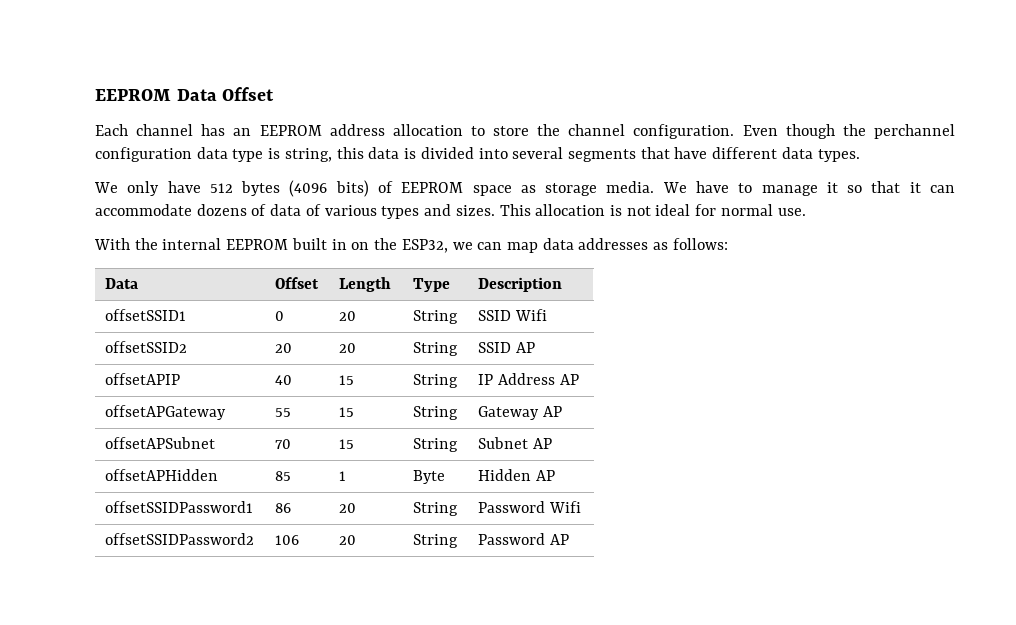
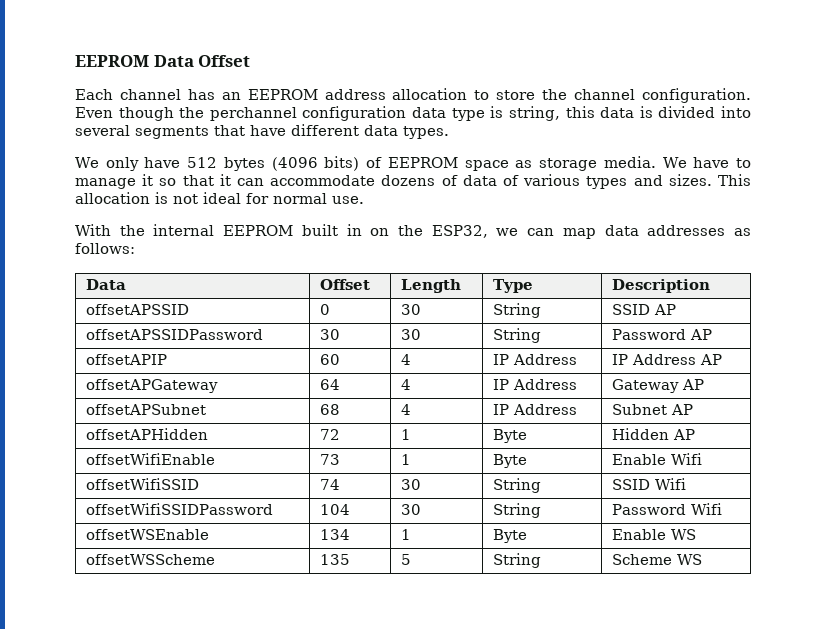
[105,309,187,321] offsetSSID1 -> [85,304,189,315] offsetAPSSID
[339,311,357,321] [413,310,459,324] [478,309,547,321] [105,341,188,353] [275,343,293,353] [339,343,357,353] [413,342,459,356] [478,342,535,353] [105,373,181,385] [275,375,293,385] [339,375,355,385] [413,374,459,388] 20 | String | SSID Wifi // offsetSSID2 | 20 | 20 | String | SSID AP // offsetAPIP | 40 | 15 | String -> [400,304,421,315] [492,303,541,318] [611,304,676,315] [85,329,263,340] [319,329,340,340] [400,329,421,340] [492,328,541,343] [611,329,712,340] [85,354,167,365] [319,354,340,365] [400,354,411,365] [492,354,577,365] 30 | String | SSID AP // offsetAPSSIDPassword | 30 | 30 | String | Password AP // offsetAPIP | 60 | 4 | IP Address
[275,408,292,417] [339,407,355,417] [413,406,459,420] 55 | 15 | String -> [319,379,340,390] [400,379,411,390] [492,379,577,390] 64 | 4 | IP Address
[275,439,292,449] [339,439,355,449] [413,438,459,452] 70 | 15 | String -> [319,404,340,415] [400,404,411,415] [492,404,577,415] 68 | 4 | IP Address
[275,471,292,481] 85 -> [319,429,340,440] 72
[105,501,254,513] [275,503,292,513] [339,503,357,513] [413,502,459,516] [478,501,581,513] [105,533,255,545] [275,535,300,545] [339,535,357,545] [413,534,459,548] [478,533,569,545] offsetSSIDPassword1 | 86 | 20 | String | Password Wifi // offsetSSIDPassword2 | 106 | 20 | String | Password AP -> [85,453,215,465] [319,454,340,465] [400,454,411,465] [492,454,527,468] [611,453,702,465] [85,478,199,490] [319,479,340,490] [400,479,421,490] [492,478,541,493] [611,478,686,490] [85,503,273,515] [319,504,350,515] [400,504,421,515] [492,503,541,518] [611,503,722,515] [85,529,209,540] [319,529,350,540] [400,529,411,540] [492,529,527,543] [611,529,696,540] [85,554,215,565] [319,554,350,565] [400,554,411,565] [492,553,541,568] [611,554,702,565] offsetWifiEnable | 73 | 1 | Byte | Enable Wifi // offsetWifiSSID | 74 | 30 | String | SSID Wifi // offsetWifiSSIDPassword | 104 | 30 | String | Password Wifi // offsetWSEnable | 134 | 1 | Byte | Enable WS // offsetWSScheme | 135 | 5 | String | Scheme WS

